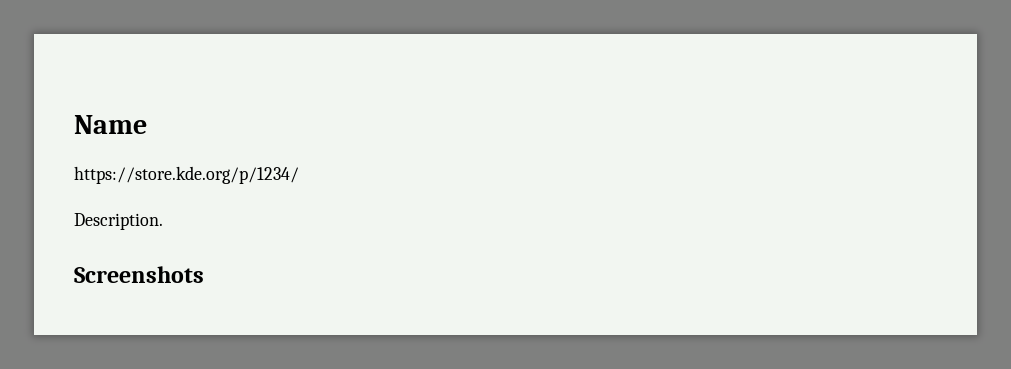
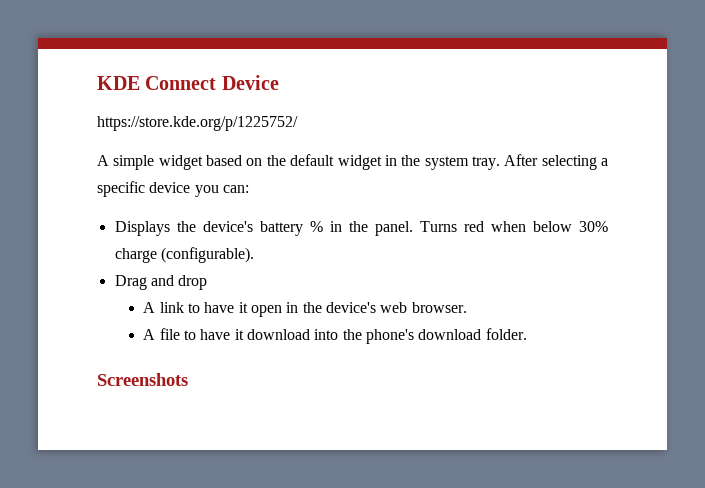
[74,115,147,134] [74,166,299,184] [74,213,163,230] Name // https://store.kde.org/p/1234/ // Description. -> [97,75,279,90] [97,116,298,131] [97,154,608,170] [97,181,249,197] [114,221,608,236] [114,247,254,263] [114,275,208,290] [143,302,467,317] [143,328,527,344] KDE Connect Device // https://store.kde.org/p/1225752/ // A simple widget based on the default widget in the system tray. After selecting a specific device you can: // Displays the device's battery % in the panel. Turns red when below 30% charge (configurable). // Drag and drop // A link to have it open in the device's web browser. // A file to have it download into the phone's download folder.

